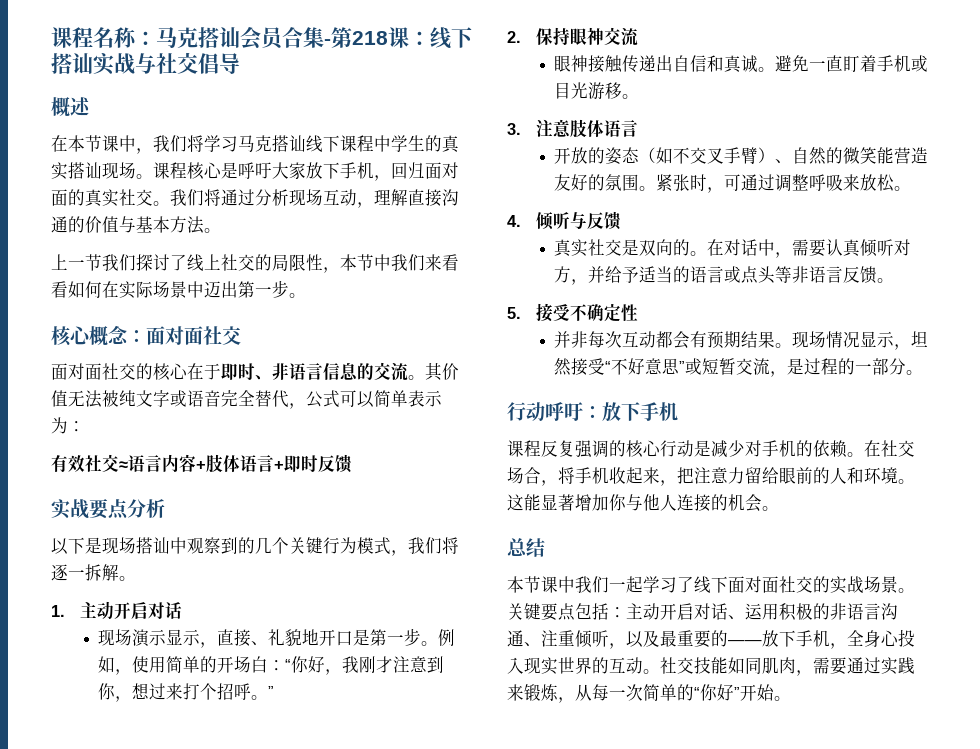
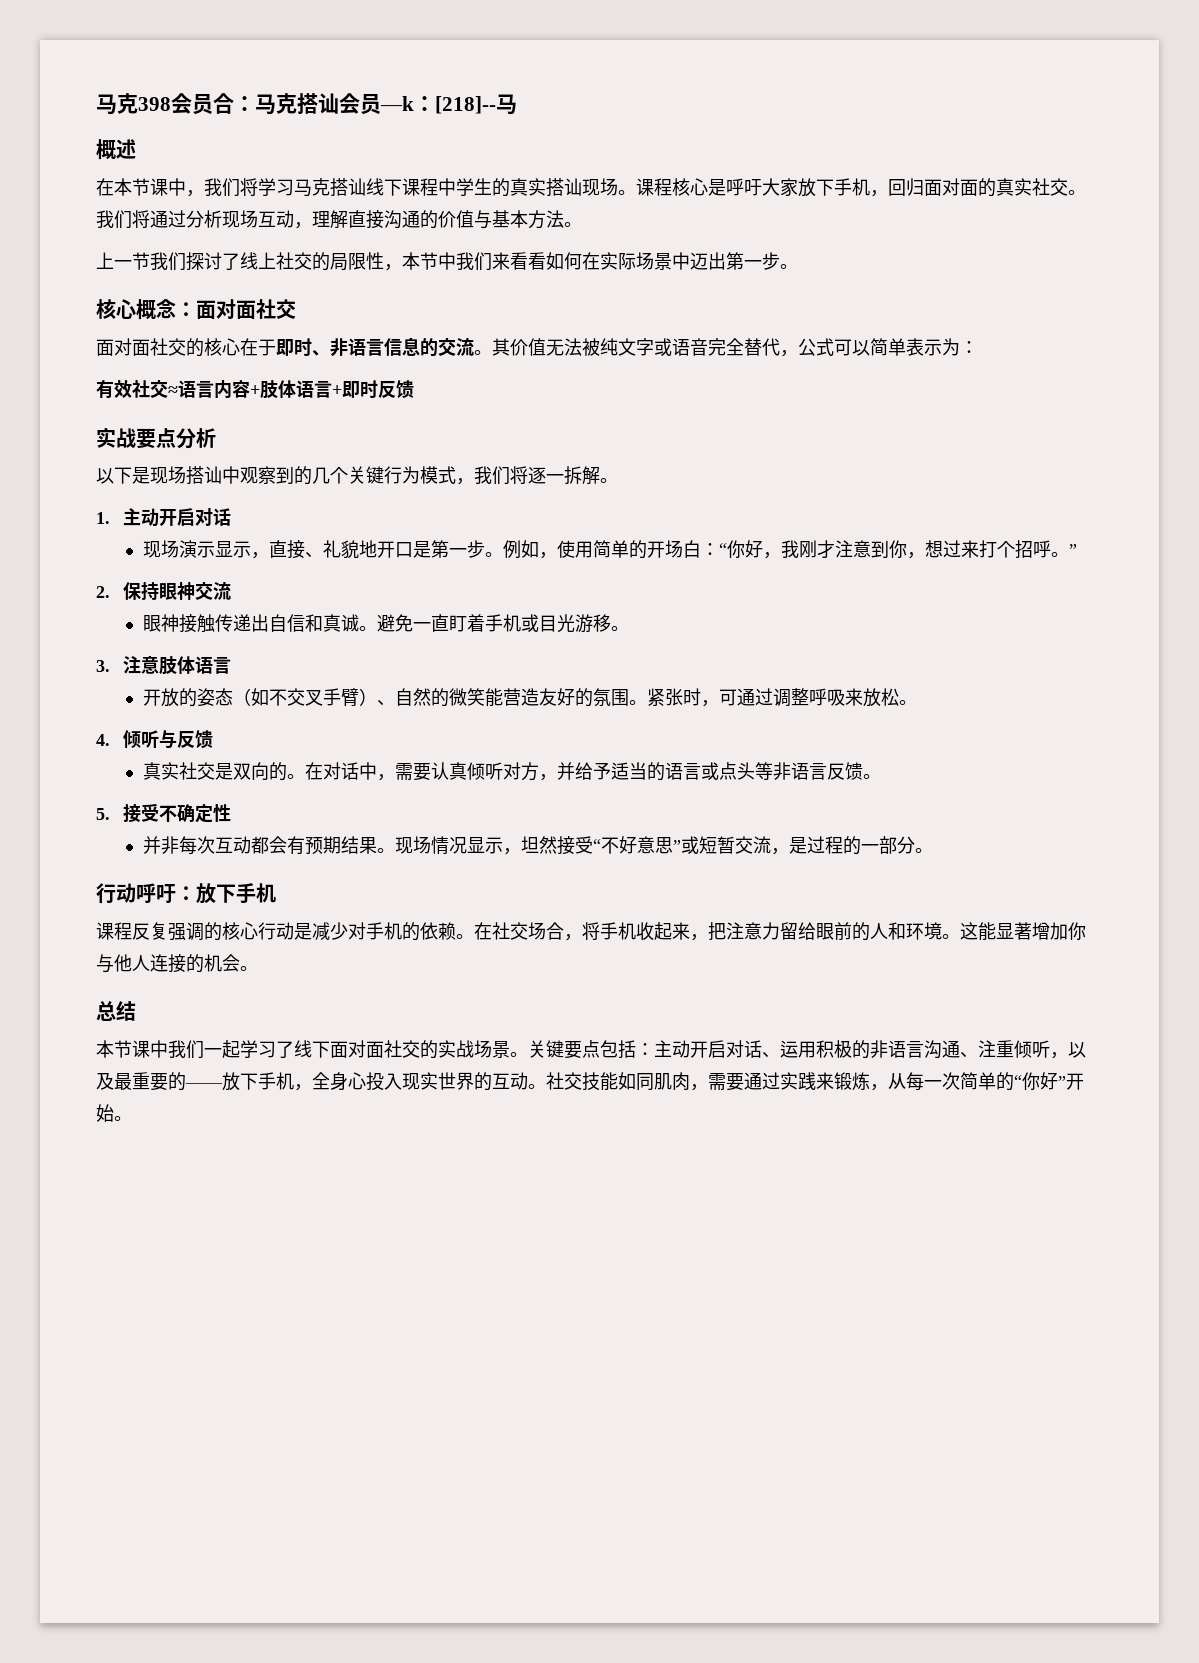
[51,26,473,50] [51,52,240,75] 课程名称：马克搭讪会员合集-第218课：线下搭讪实战与社交倡导 -> [96,93,517,115] 马克398会员合：马克搭讪会员—k：[218]--马

